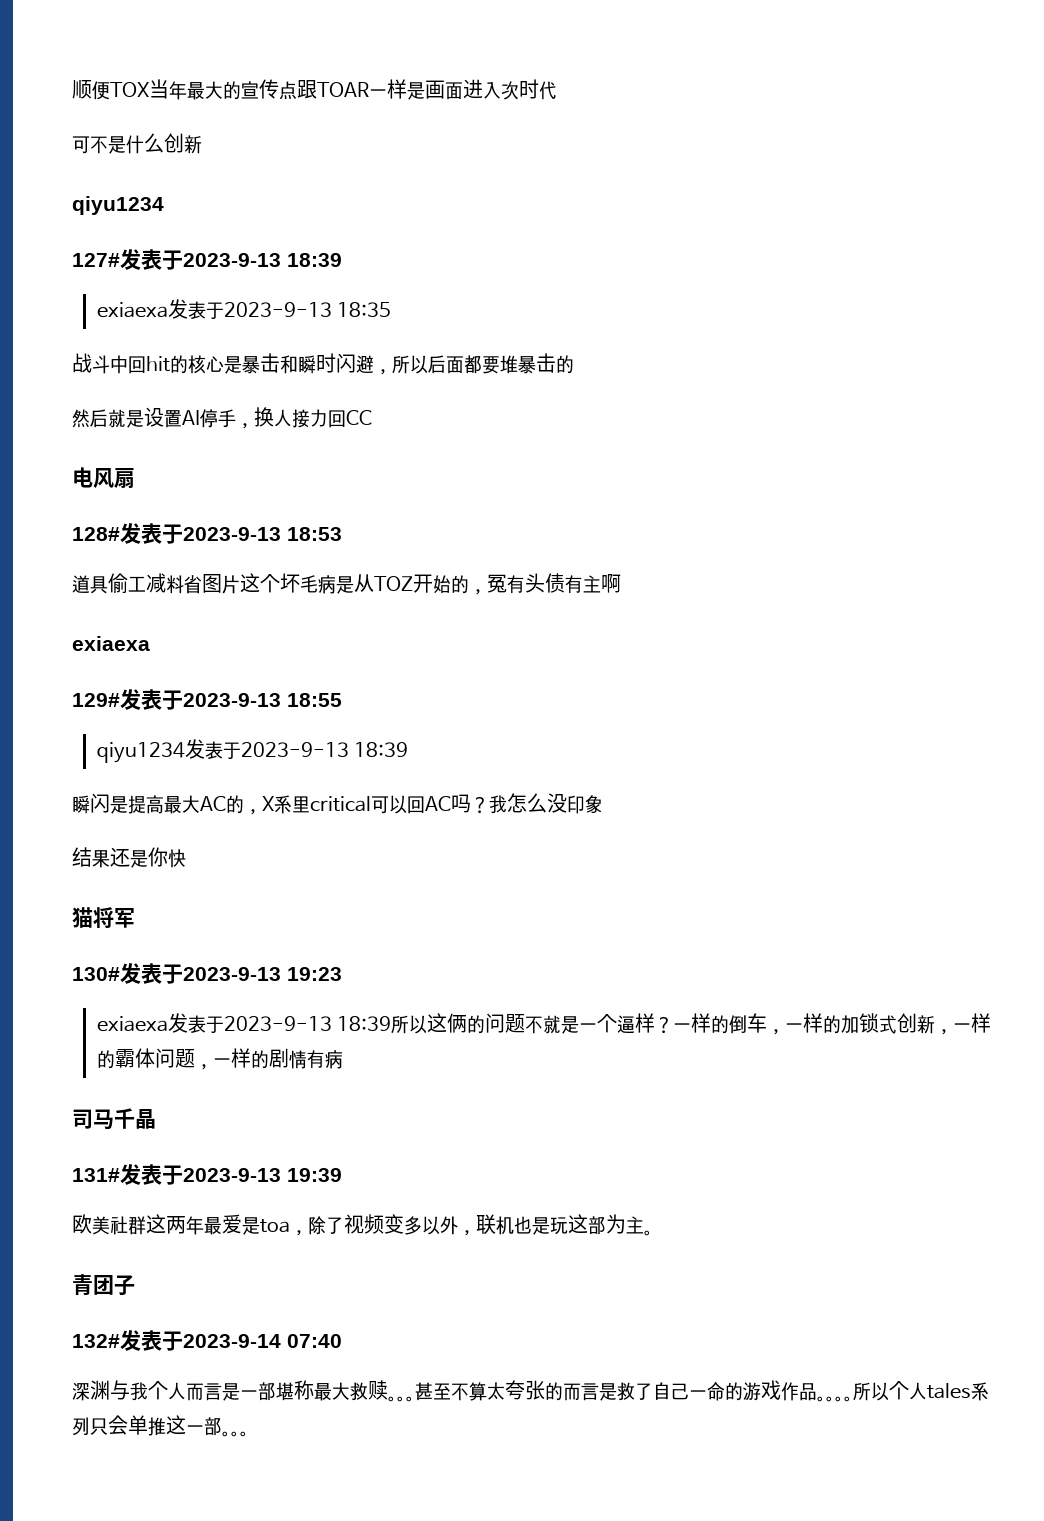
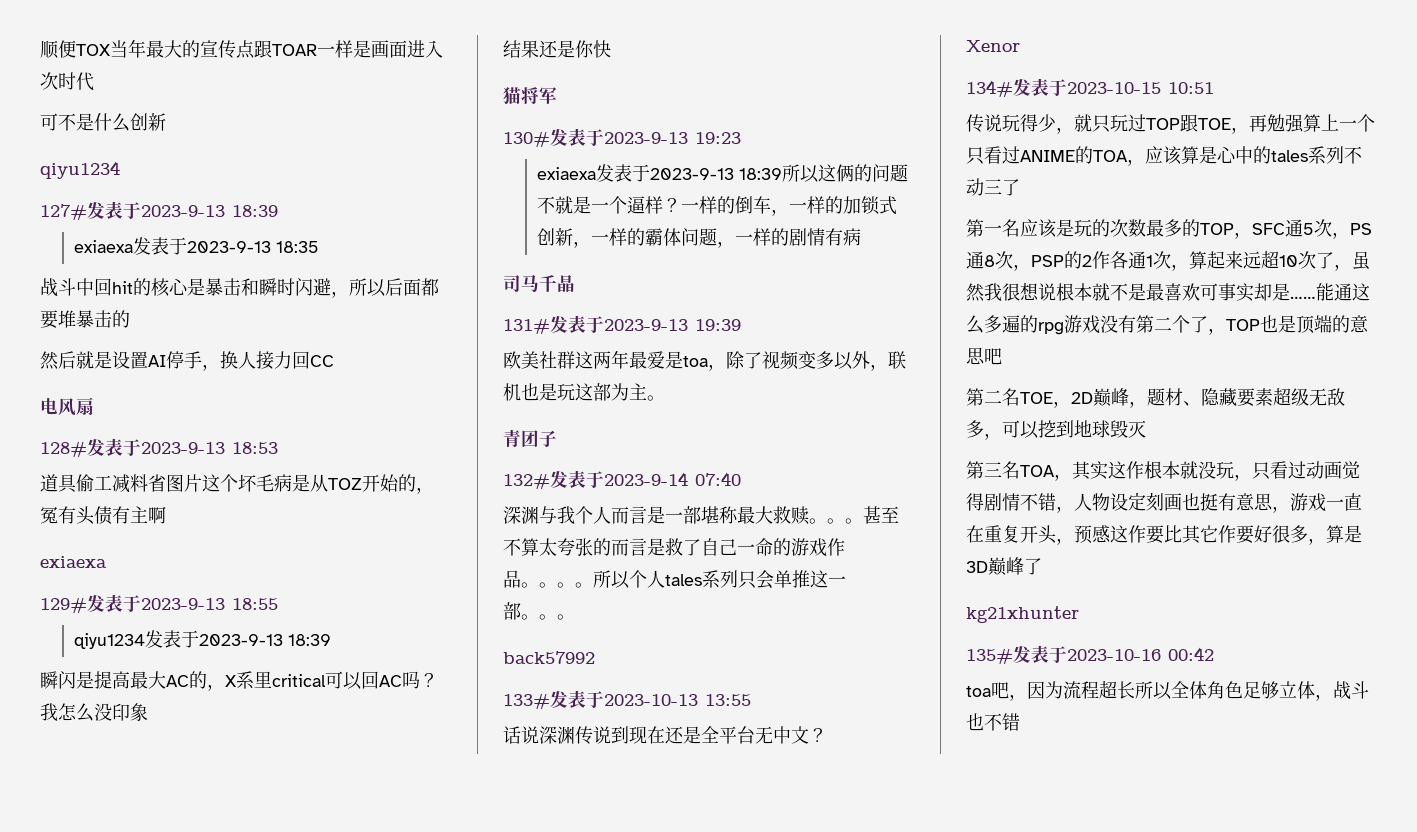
(249, 1434) none -> [503,651,595,664] [503,690,751,709] [503,726,827,745] [966,40,1020,52] [966,78,1214,97] [966,114,1375,134] [966,146,1362,166] [966,178,1020,196] [966,219,1372,239] [966,250,1370,271] [966,282,1370,302] [966,315,1369,335] [966,347,1002,365] [966,387,1345,408] [966,420,1146,440] [966,461,1360,481] [966,492,1362,513] [966,525,1362,545] [966,557,1042,576] [966,606,1079,623] [966,645,1214,664] [966,680,1369,701] [966,713,1020,731] // back57992 // 133#发表于2023-10-13 13:55 // 话说深渊传说到现在还是全平台无中文？ // Xenor // 134#发表于2023-10-15 10:51 // 传说玩得少，就只玩过TOP跟TOE，再勉强算上一个只看过ANIME的TOA，应该算是心中的tales系列不动三了 // 第一名应该是玩的次数最多的TOP，SFC通5次，PS通8次，PSP的2作各通1次，算起来远超10次了，虽然我很想说根本就不是最喜欢可事实却是……能通这么多遍的rpg游戏没有第二个了，TOP也是顶端的意思吧 // 第二名TOE，2D巅峰，题材、隐藏要素超级无敌多，可以挖到地球毁灭 // 第三名TOA，其实这作根本就没玩，只看过动画觉得剧情不错，人物设定刻画也挺有意思，游戏一直在重复开头，预感这作要比其它作要好很多，算是3D巅峰了 // kg21xhunter // 135#发表于2023-10-16 00:42 // toa吧，因为流程超长所以全体角色足够立体，战斗也不错

